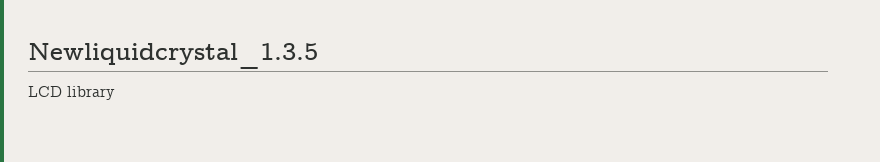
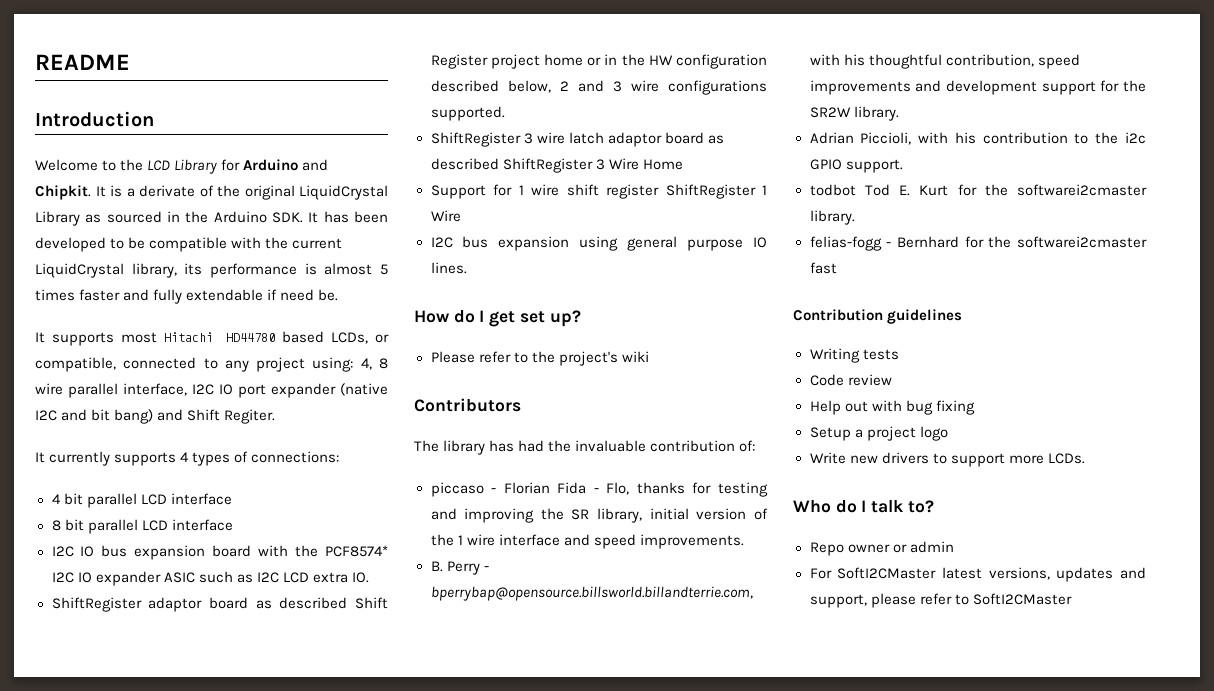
[28,43,318,69] [28,86,115,100] Newliquidcrystal_1.3.5 // LCD library -> [35,54,130,70] [35,111,154,127] [35,159,329,174] [35,185,388,200] [35,211,388,226] [35,237,343,252] [35,263,389,278] [35,289,339,304] [35,331,389,346] [35,357,388,372] [35,383,388,398] [35,409,276,424] [35,451,340,466] [51,493,232,508] [51,519,233,534] [51,545,389,560] [51,571,369,586] [51,597,388,612] [430,54,767,69] [430,80,767,95] [430,106,505,121] [430,132,724,147] [430,158,683,173] [430,184,767,199] [430,210,461,222] [430,236,767,251] [430,262,467,274] [414,310,581,327] [430,351,649,366] [414,398,521,412] [414,440,756,455] [430,482,768,497] [430,508,768,523] [430,534,744,549] [430,561,489,575] [430,586,753,601] [809,54,1080,69] [809,80,1146,95] [809,106,899,121] [809,132,1146,145] [809,159,903,173] [809,184,1147,196] [809,210,855,225] [809,236,1147,251] [809,262,837,274] [793,309,963,324] [809,348,899,363] [809,374,892,386] [809,400,975,415] [809,426,948,441] [809,452,1085,467] [793,500,934,513] [809,541,954,556] [809,567,1146,582] [809,593,1072,608] README // Introduction // Welcome to the LCD Library for Arduino and Chipkit. It is a derivate of the original LiquidCrystal Library as sourced in the Arduino SDK. It has been developed to be compatible with the current LiquidCrystal library, its performance is almost 5 times faster and fully extendable if need be. // It supports most Hitachi HD44780 based LCDs, or compatible, connected to any project using: 4, 8 wire parallel interface, I2C IO port expander (native I2C and bit bang) and Shift Regiter. // It currently supports 4 types of connections: // 4 bit parallel LCD interface // 8 bit parallel LCD interface // I2C IO bus expansion board with the PCF8574* I2C IO expander ASIC such as I2C LCD extra IO. // ShiftRegister adaptor board as described Shift Register project home or in the HW configuration described below, 2 and 3 wire configurations supported. // ShiftRegister 3 wire latch adaptor board as described ShiftRegister 3 Wire Home // Support for 1 wire shift register ShiftRegister 1 Wire // I2C bus expansion using general purpose IO lines. // How do I get set up? // Please refer to the project's wiki // Contributors // The library has had the invaluable contribution of: // piccaso - Florian Fida - Flo, thanks for testing and improving the SR library, initial version of the 1 wire interface and speed improvements. // B. Perry - bperrybap@opensource.billsworld.billandterrie.com, with his thoughtful contribution, speed improvements and development support for the SR2W library. // Adrian Piccioli, with his contribution to the i2c GPIO support. // todbot Tod E. Kurt for the softwarei2cmaster library. // felias-fogg - Bernhard for the softwarei2cmaster fast // Contribution guidelines // Writing tests // Code review // Help out with bug fixing // Setup a project logo // Write new drivers to support more LCDs. // Who do I talk to? // Repo owner or admin // For SoftI2CMaster latest versions, updates and support, please refer to SoftI2CMaster

